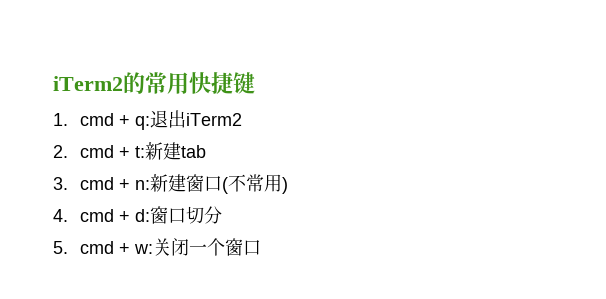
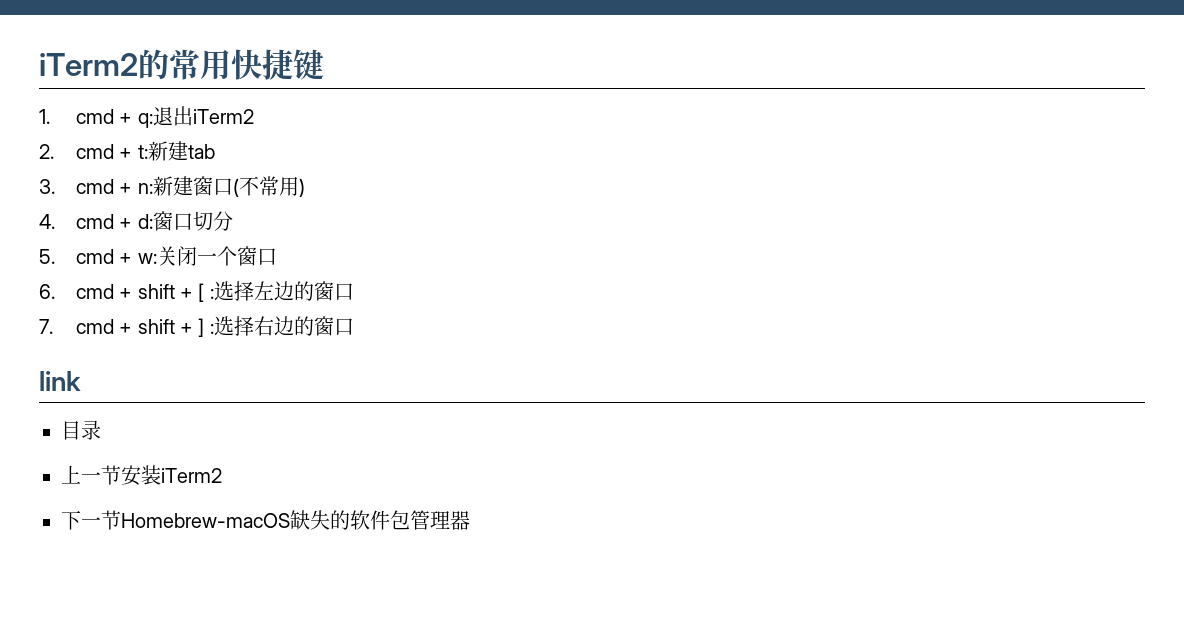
(261, 247) none -> [39,281,354,302] [39,316,354,337] [39,371,81,391] [61,420,101,440] [61,465,222,486] [61,510,470,530] // 6. cmd + shift + [ :选择左边的窗口 // 7. cmd + shift + ] :选择右边的窗口 // link // 目录 // 上一节安装iTerm2 // 下一节Homebrew-macOS缺失的软件包管理器

